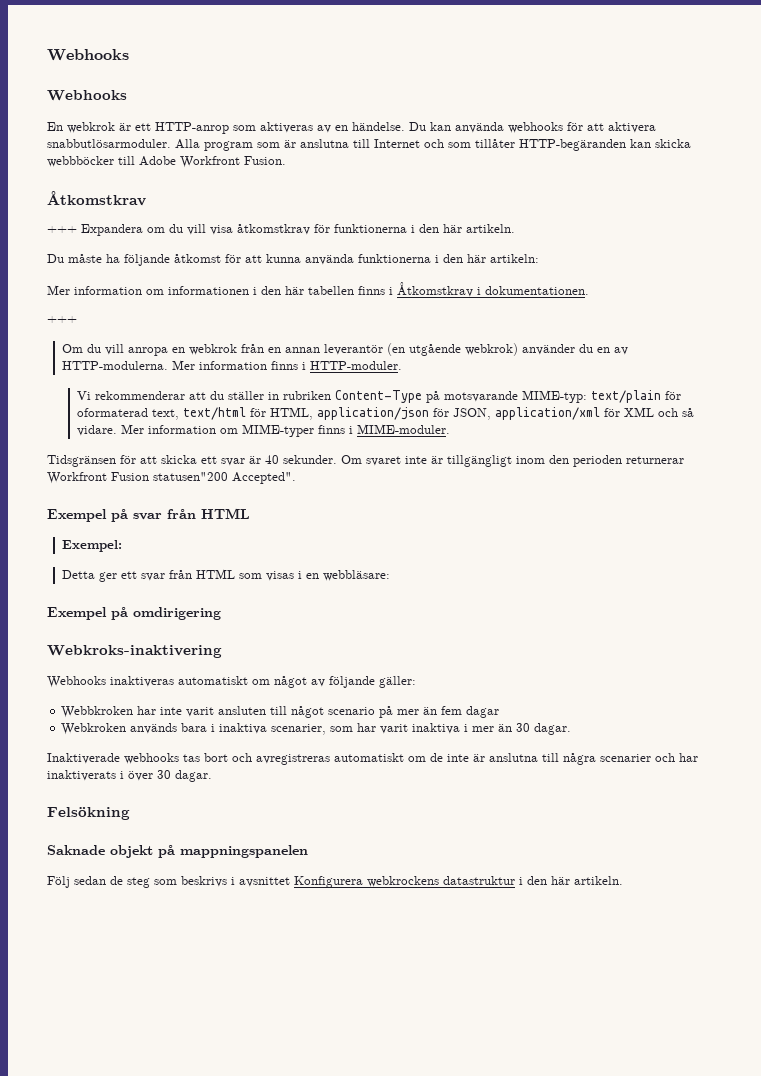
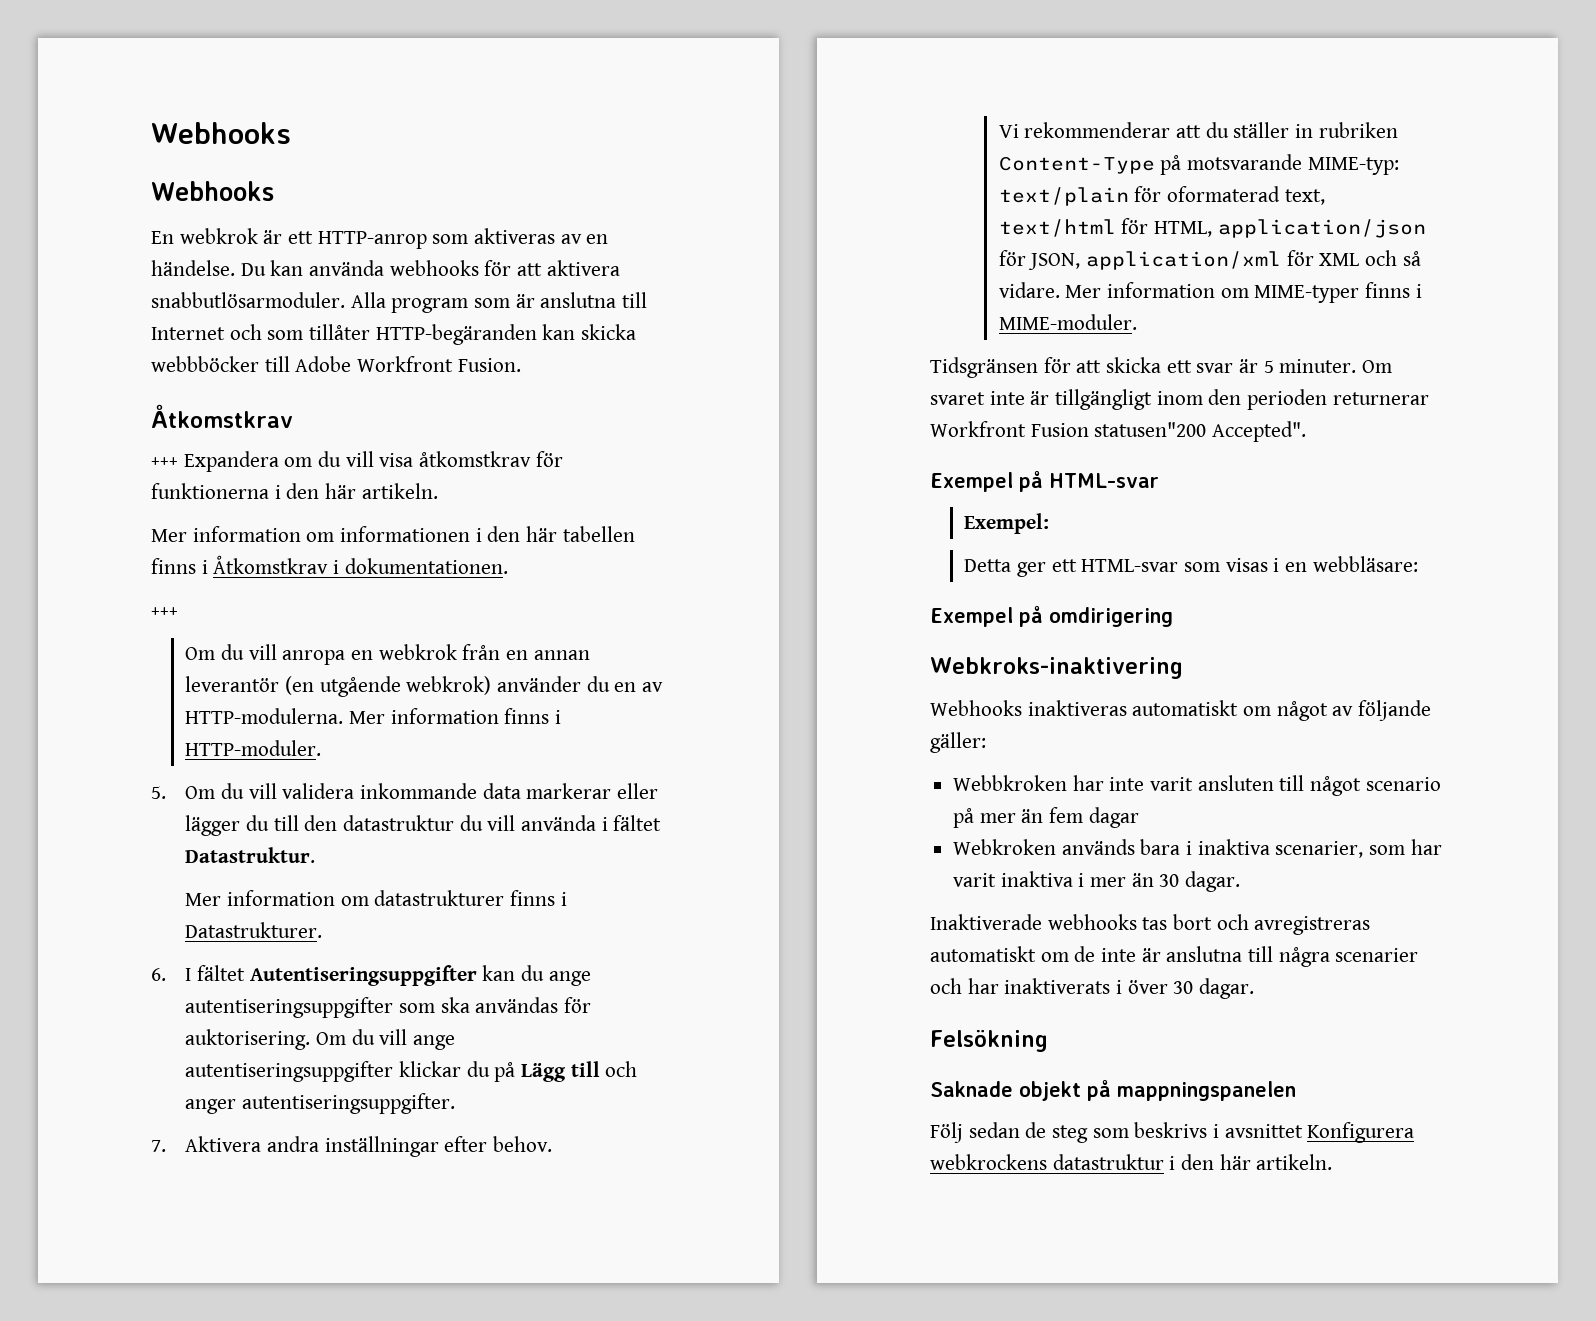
[47,254,539,266] // Du måste ha följande åtkomst för att kunna använda funktionerna i den här artikeln: -> (438, 491) none
(402, 365) none -> [151,783,659,799] [185,815,662,836] [185,847,316,863] [185,890,567,906] [185,922,323,938] [151,965,591,986] [185,997,592,1018] [185,1029,456,1050] [185,1061,638,1082] [185,1093,456,1114] [151,1136,553,1157] // 5. Om du vill validera inkommande data markerar eller lägger du till den datastruktur du vill använda i fältet Datastruktur. // Mer information om datastrukturer finns i Datastrukturer. // 6. I fältet Autentiseringsuppgifter kan du ange autentiseringsuppgifter som ska användas för auktorisering. Om du vill ange autentiseringsuppgifter klickar du på Lägg till och anger autentiseringsuppgifter. // 7. Aktivera andra inställningar efter behov.
[265,455,337,464] 40 sekunder. -> [1263,359,1357,373] 5 minuter.
[133,508,250,520] svar från HTML -> [1049,473,1159,488] HTML-svar
[140,569,235,581] svar från HTML -> [1081,559,1179,572] HTML-svar

